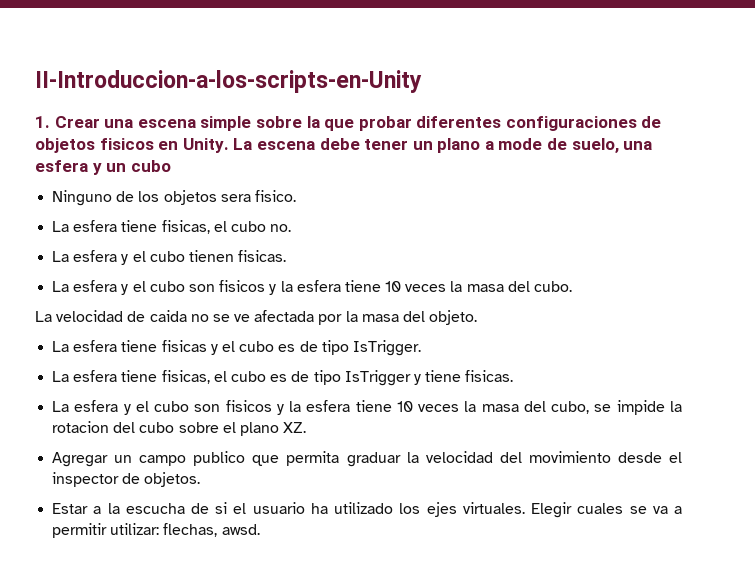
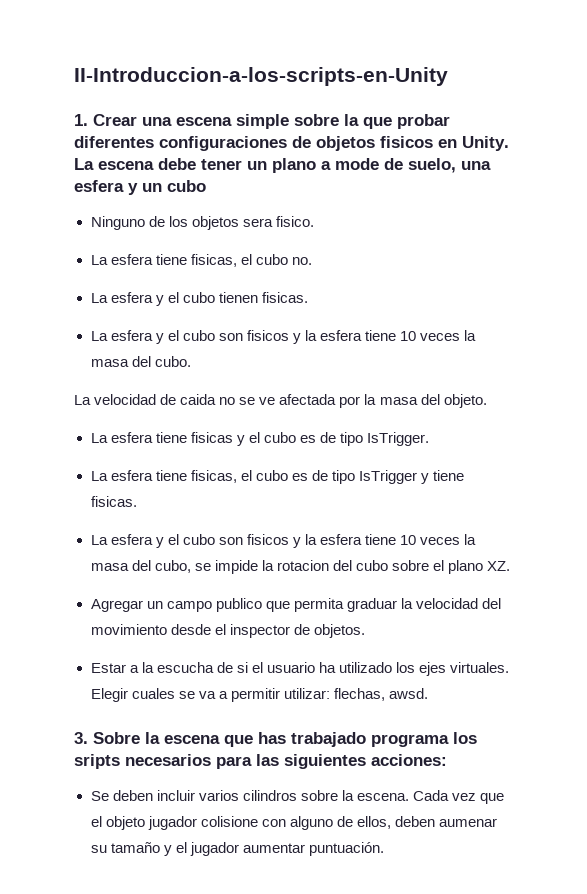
(260, 529) none -> [74,732,477,747] [74,754,447,769] [90,790,505,804] [90,816,497,830] [90,842,384,856] // 3. Sobre la escena que has trabajado programa los sripts necesarios para las siguientes acciones: // Se deben incluir varios cilindros sobre la escena. Cada vez que el objeto jugador colisione con alguno de ellos, deben aumenar su tamaño y el jugador aumentar puntuación.

